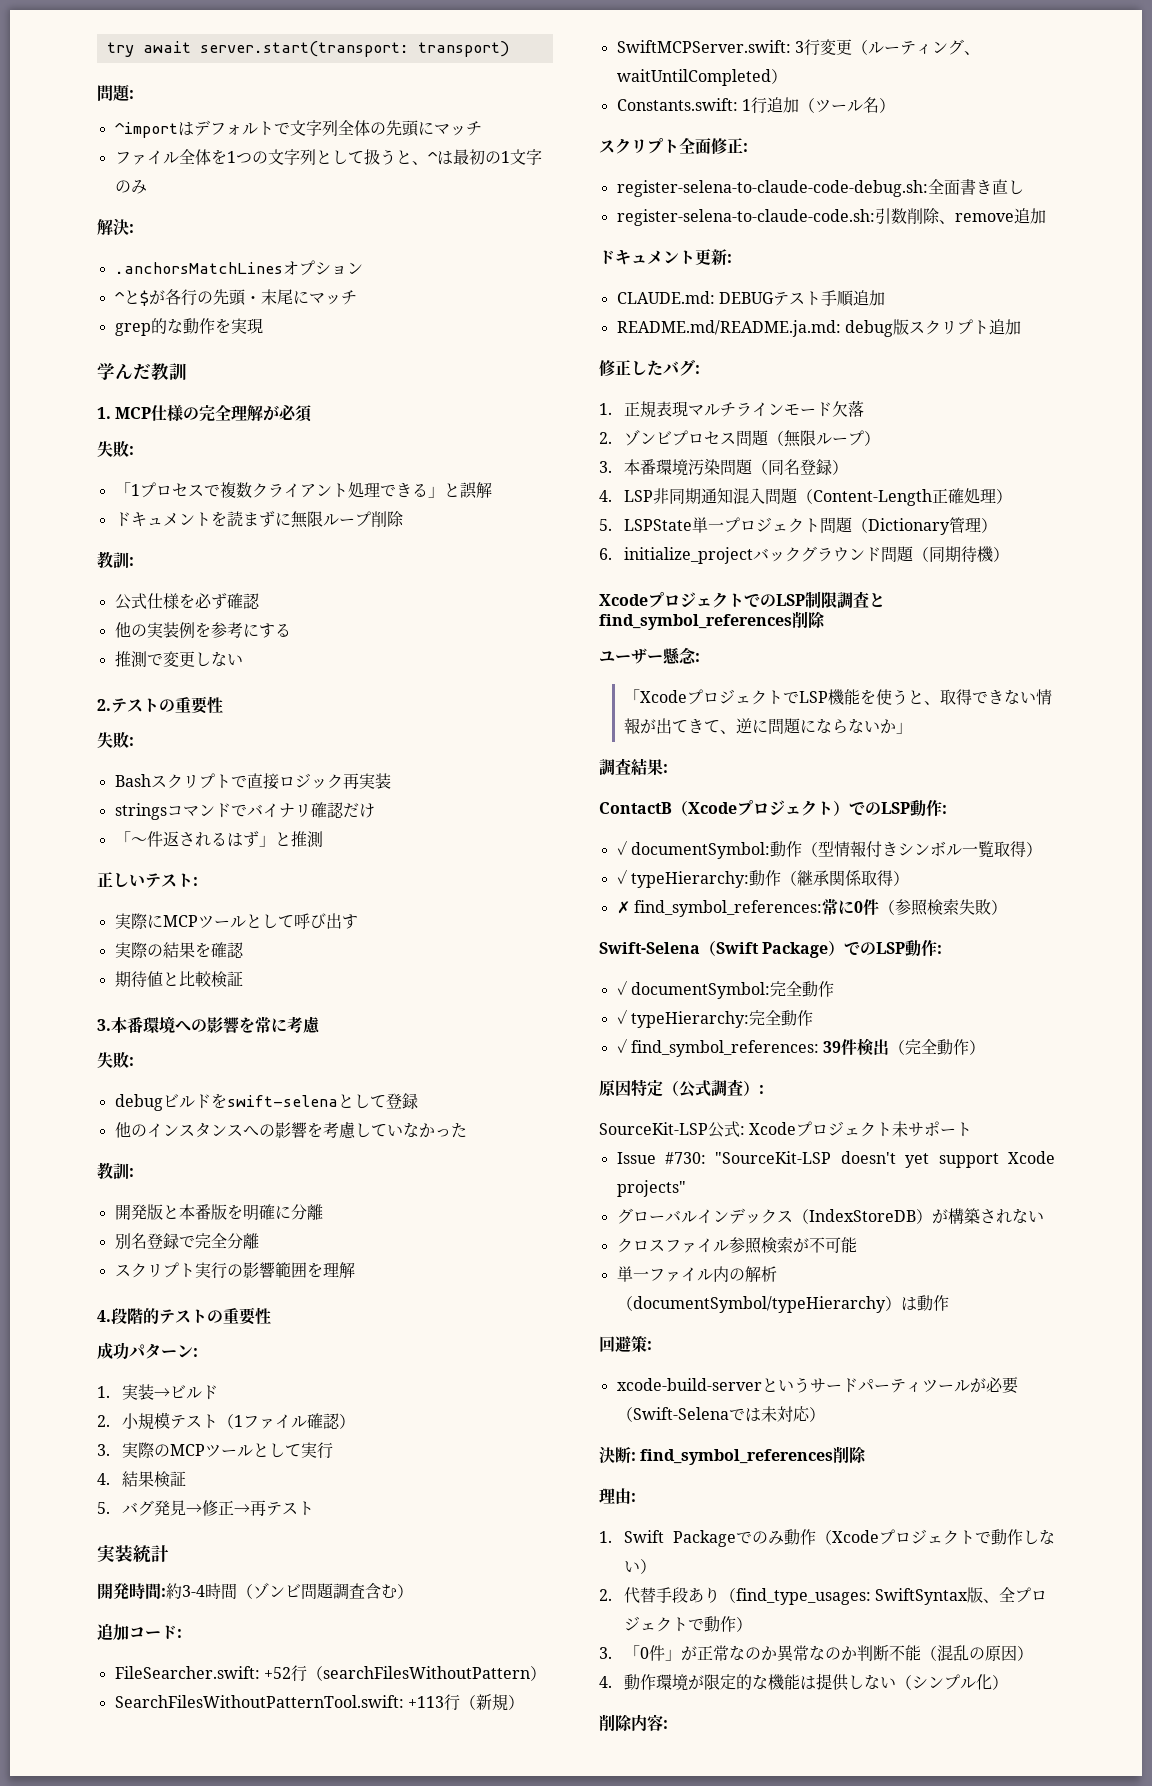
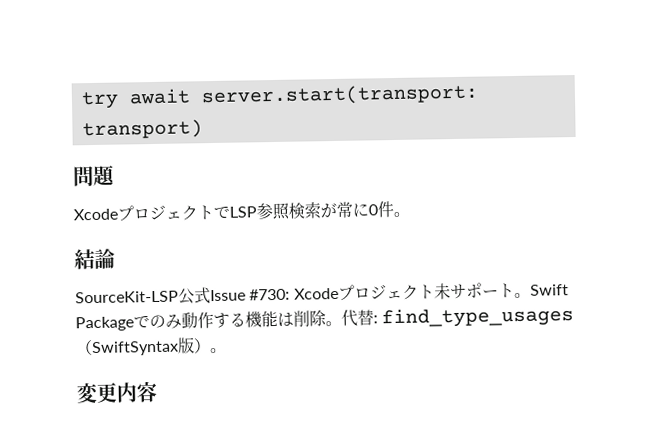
[129,90,134,99] [114,120,482,138] [114,149,542,165] [114,180,147,194] [97,219,134,235] [114,260,363,276] [114,289,357,306] [114,318,263,336] [97,363,187,380] [97,405,313,422] [97,441,134,458] [114,482,492,499] [114,511,404,528] [97,551,134,569] [114,593,260,610] [114,622,291,638] [114,651,243,668] [97,696,223,714] [97,732,134,749] [114,773,391,790] [114,802,375,820] [114,831,323,848] [97,872,198,888] [114,913,358,929] [114,942,244,958] [114,971,243,987] [97,1016,320,1034] [97,1052,134,1069] [114,1093,418,1111] [114,1121,467,1139] [97,1162,134,1180] [114,1204,323,1221] [114,1233,259,1249] [114,1262,355,1279] [97,1307,271,1325] [97,1342,198,1360] [97,1384,218,1400] [97,1412,355,1430] [97,1442,333,1459] [97,1471,186,1487] [97,1500,314,1516] [97,1545,169,1562] [97,1582,413,1600] [97,1623,182,1641] [114,1665,546,1682] [114,1694,524,1711] [616,39,980,56] [616,69,787,86] [616,97,895,114] [599,137,748,154] [616,179,1024,197] [616,208,1046,226] [599,249,732,265] [616,290,885,307] [616,319,1021,337] [599,359,700,376] [599,400,864,418] [599,430,880,447] [599,459,848,476] [599,488,1012,506] [599,517,997,535] [599,546,1009,564] [599,591,885,608] [599,611,825,630] [599,647,700,665] [623,689,1052,705] [623,718,912,735] [599,758,668,775] [599,800,947,817] [616,840,1042,859] [616,869,909,888] [616,898,1007,917] [599,940,943,958] [616,980,834,999] [616,1009,813,1028] [616,1038,986,1057] [599,1079,764,1098] : // ^importはデフォルトで文字列全体の先頭にマッチ // ファイル全体を1つの文字列として扱うと、^は最初の1文字のみ // 解決: // .anchorsMatchLinesオプション // ^と$が各行の先頭・末尾にマッチ // grep的な動作を実現 // 学んだ教訓 // 1. MCP仕様の完全理解が必須 // 失敗: // 「1プロセスで複数クライアント処理できる」と誤解 // ドキュメントを読まずに無限ループ削除 // 教訓: // 公式仕様を必ず確認 // 他の実装例を参考にする // 推測で変更しない // 2.テストの重要性 // 失敗: // Bashスクリプトで直接ロジック再実装 // stringsコマンドでバイナリ確認だけ // 「〜件返されるはず」と推測 // 正しいテスト: // 実際にMCPツールとして呼び出す // 実際の結果を確認 // 期待値と比較検証 // 3.本番環境への影響を常に考慮 // 失敗: // debugビルドをswift-selenaとして登録 // 他のインスタンスへの影響を考慮していなかった // 教訓: // 開発版と本番版を明確に分離 // 別名登録で完全分離 // スクリプト実行の影響範囲を理解 // 4.段階的テストの重要性 // 成功パターン: // 1.実装→ビルド // 2.小規模テスト（1ファイル確認） // 3.実際のMCPツールとして実行 // 4.結果検証 // 5.バグ発見→修正→再テスト // 実装統計 // 開発時間:約3-4時間（ゾンビ問題調査含む） // 追加コード: // FileSearcher.swift: +52行（searchFilesWithoutPattern） // SearchFilesWithoutPatternTool.swift: +113行（新規） // SwiftMCPServer.swift: 3行変更（ルーティング、waitUntilCompleted） // Constants.swift: 1行追加（ツール名） // スクリプト全面修正: // register-selena-to-claude-code-debug.sh:全面書き直し // register-selena-to-claude-code.sh:引数削除、remove追加 // ドキュメント更新: // CLAUDE.md: DEBUGテスト手順追加 // README.md/README.ja.md: debug版スクリプト追加 // 修正したバグ: // 1.正規表現マルチラインモード欠落 // 2.ゾンビプロセス問題（無限ループ） // 3.本番環境汚染問題（同名登録） // 4. LSP非同期通知混入問題（Content-Length正確処理） // 5. LSPState単一プロジェクト問題（Dictionary管理） // 6. initialize_projectバックグラウンド問題（同期待機） // XcodeプロジェクトでのLSP制限調査とfind_symbol_references削除 // ユーザー懸念: // 「XcodeプロジェクトでLSP機能を使うと、取得できない情報が出てきて、逆に問題にならないか」 // 調査結果: // ContactB（Xcodeプロジェクト）でのLSP動作: // ✓ documentSymbol:動作（型情報付きシンボル一覧取得） // ✓ typeHierarchy:動作（継承関係取得） // ✗ find_symbol_references:常に0件（参照検索失敗） // Swift-Selena（Swift Package）でのLSP動作: // ✓ documentSymbol:完全動作 // ✓ typeHierarchy:完全動作 // ✓ find_symbol_references: 39件検出（完全動作） // 原因特定（公式調査）: -> [73,201,410,222] [74,248,115,270] // XcodeプロジェクトでLSP参照検索が常に0件。 // 結論
[740,1126,745,1135] : -> [210,288,291,302] Issue #730:
[616,1151,1055,1168] [616,1180,686,1197] [616,1208,1044,1224] [616,1236,857,1254] [616,1266,777,1282] [616,1295,949,1313] [599,1335,652,1352] [616,1377,1018,1394] [616,1406,825,1422] [599,1446,867,1465] [599,1488,636,1504] [599,1531,612,1543] // Issue #730: "SourceKit-LSP doesn't yet support Xcode projects" // グローバルインデックス（IndexStoreDB）が構築されない // クロスファイル参照検索が不可能 // 単一ファイル内の解析（documentSymbol/typeHierarchy）は動作 // 回避策: // xcode-build-serverというサードパーティツールが必要（Swift-Selenaでは未対応） // 決断: find_symbol_references削除 // 理由: // 1. -> [513,292,531,299] 。
[816,1529,1055,1545] [623,1559,656,1574] [599,1587,1047,1605] [623,1616,752,1632] [599,1645,1033,1662] [599,1673,1008,1691] [599,1714,668,1731] （Xcodeプロジェクトで動作しない） // 2.代替手段あり（find_type_usages: SwiftSyntax版、全プロジェクトで動作） // 3.「0件」が正常なのか異常なのか判断不能（混乱の原因） // 4.動作環境が限定的な機能は提供しない（シンプル化） // 削除内容: -> [213,306,575,329] [75,337,227,357] [76,380,157,404] する機能は削除。代替: find_type_usages（SwiftSyntax版）。 // 変更内容

